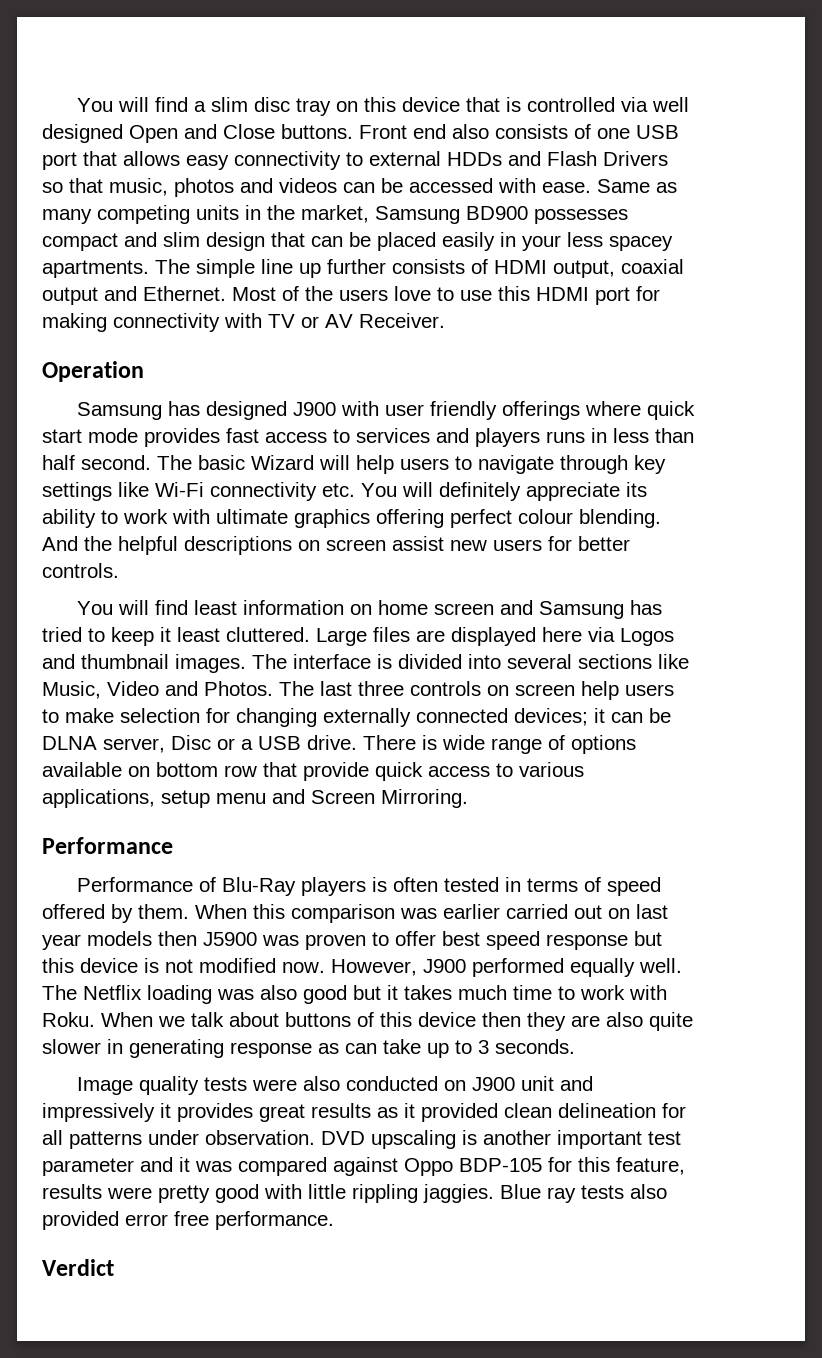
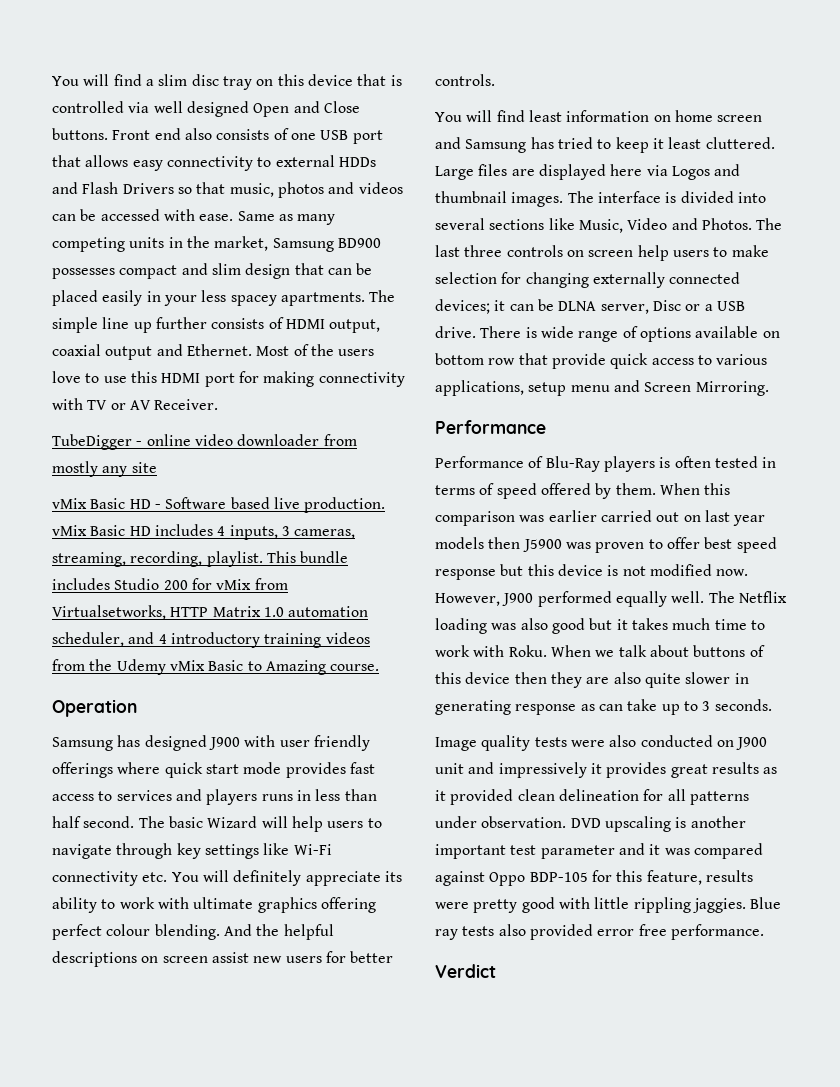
(445, 320) none -> [52,434,357,450] [52,461,157,477] [52,497,386,513] [52,524,356,540] [52,551,349,567] [52,578,288,590] [52,605,369,620] [52,632,370,648] [52,659,380,675] // TubeDigger - online video downloader from mostly any site // vMix Basic HD - Software based live production. vMix Basic HD includes 4 inputs, 3 cameras, streaming, recording, playlist. This bundle includes Studio 200 for vMix from Virtualsetworks, HTTP Matrix 1.0 automation scheduler, and 4 introductory training videos from the Udemy vMix Basic to Amazing course.

